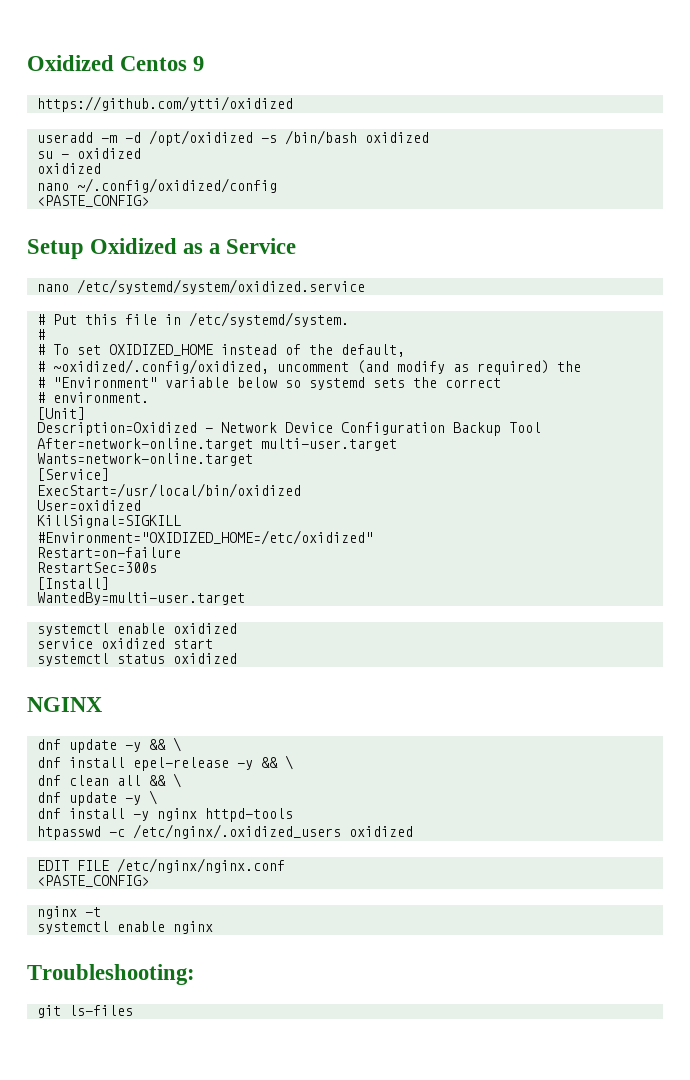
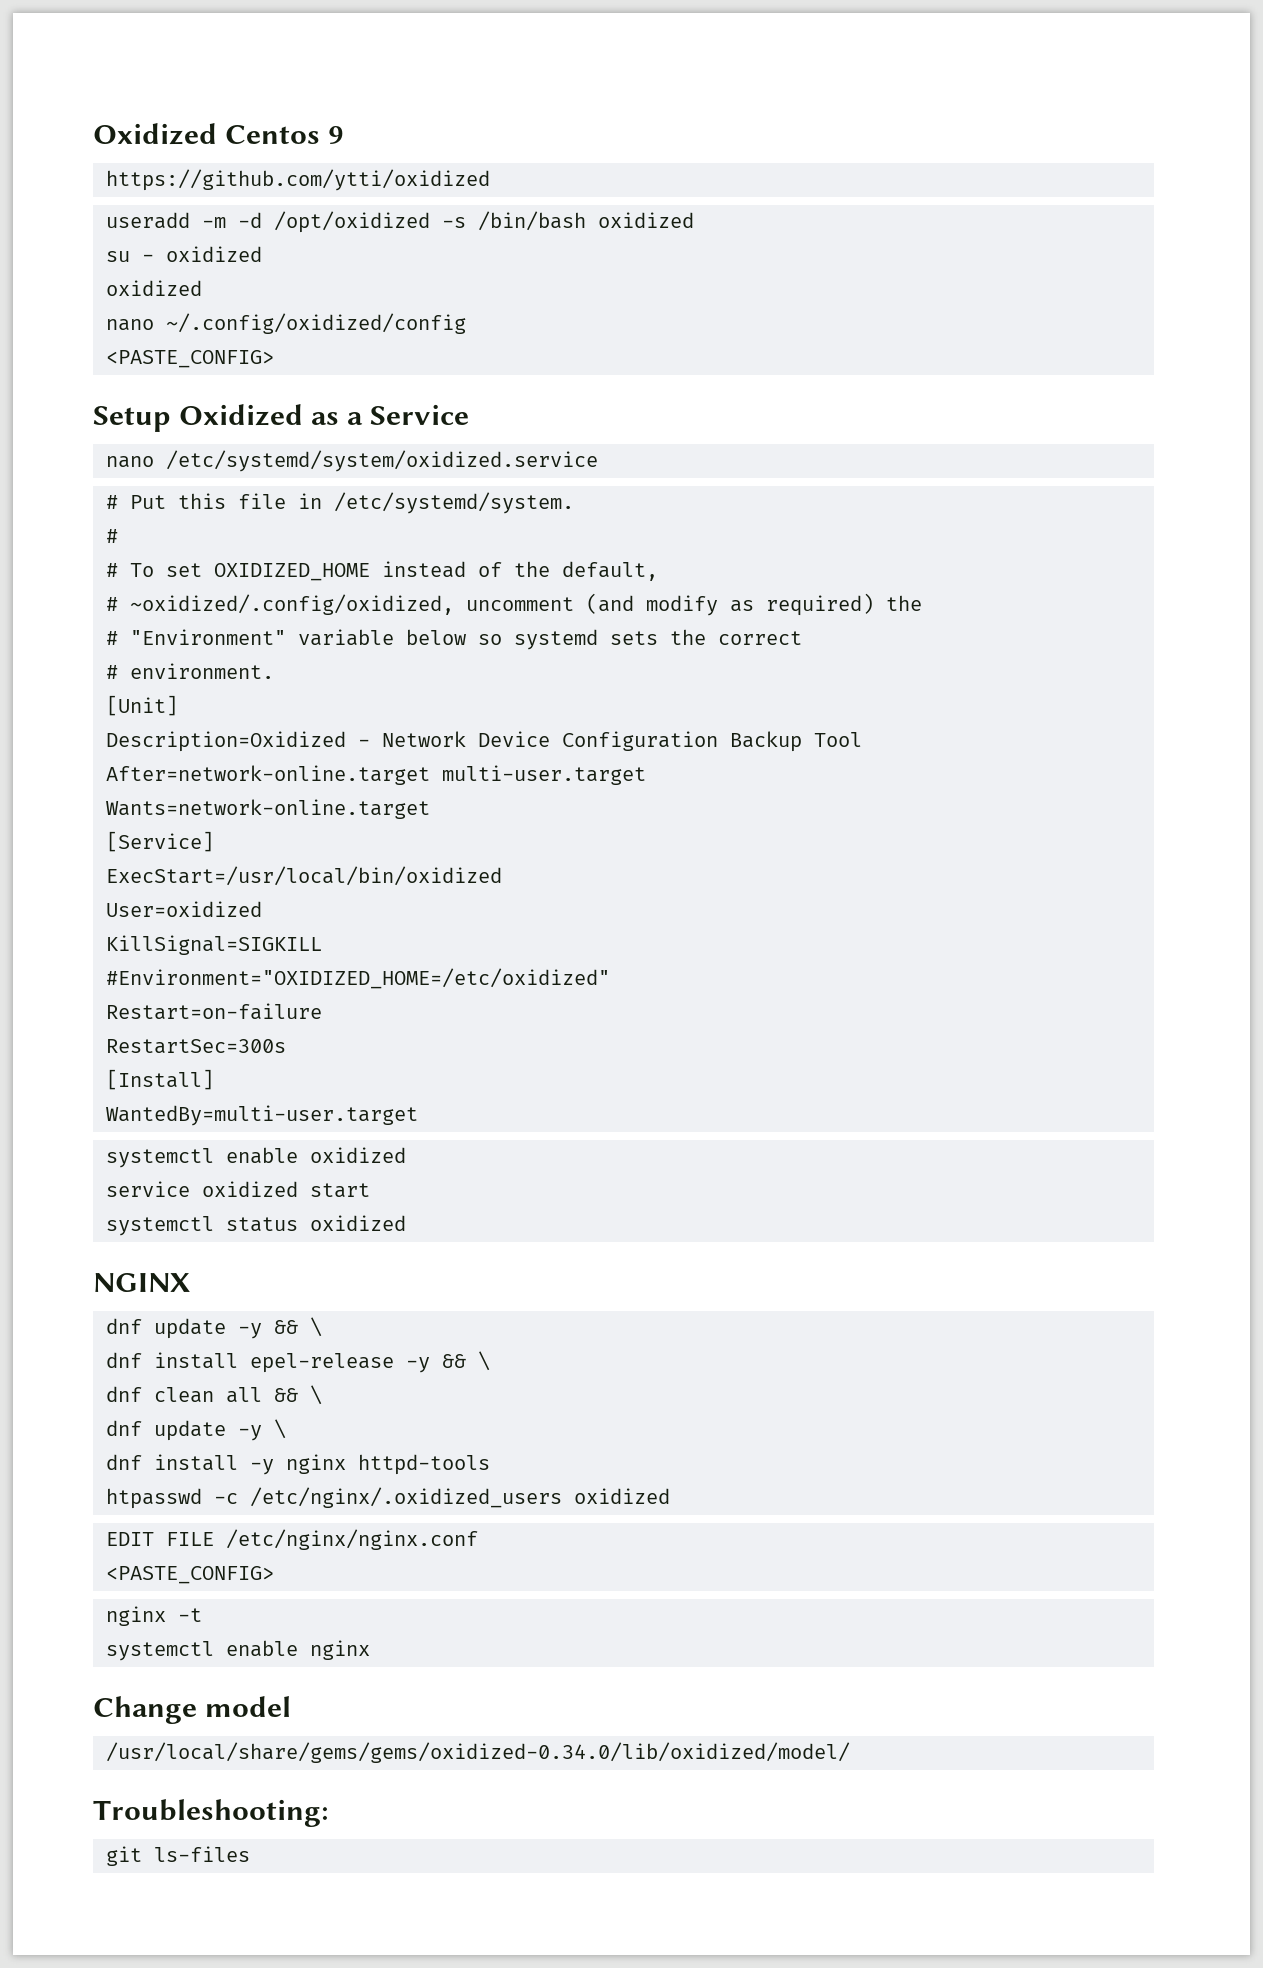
(213, 927) none -> [93,1696,292,1724] [105,1742,850,1763] // Change model // /usr/local/share/gems/gems/oxidized-0.34.0/lib/oxidized/model/

